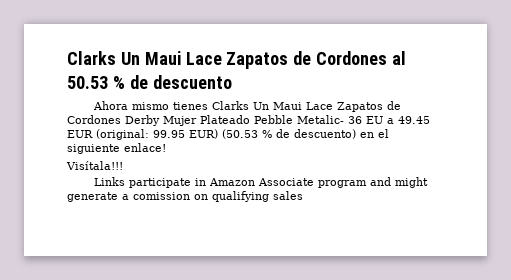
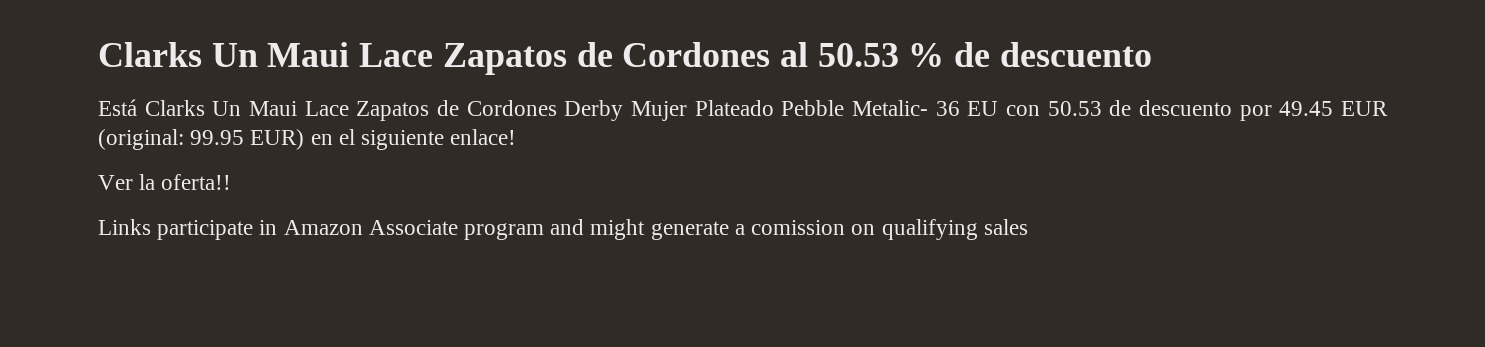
[93,101,209,110] Ahora mismo tienes -> [98,99,137,116] Está
[387,118,394,124] a -> [1005,100,1272,121] con 50.53 de descuento por
[222,129,356,139] (50.53 % de descuento) -> (305, 139) none
[66,161,123,170] Visítala!!! -> [98,174,232,190] Ver la oferta!!

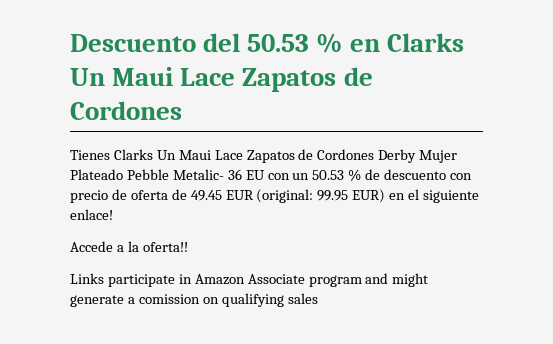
[98,42,1152,75] [98,99,137,116] Clarks Un Maui Lace Zapatos de Cordones al 50.53 % de descuento // Está -> [70,33,464,53] [70,67,373,92] [70,101,182,120] [70,150,110,160] Descuento del 50.53 % en Clarks Un Maui Lace Zapatos de Cordones // Tienes
[1047,100,1272,121] 50.53 de descuento por -> [292,169,473,181] [70,189,187,203] un 50.53 % de descuento con precio de oferta de
[98,175,133,190] Ver -> [70,241,124,252] Accede a

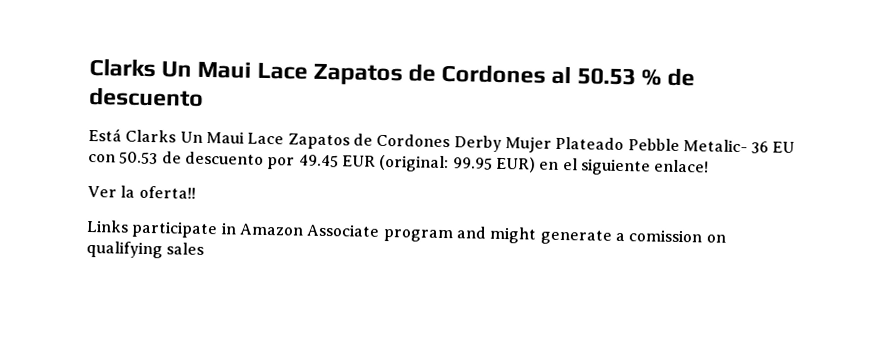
[70,33,464,53] [70,67,373,92] [70,101,182,120] [70,150,110,160] Descuento del 50.53 % en Clarks Un Maui Lace Zapatos de Cordones // Tienes -> [89,57,696,87] [89,86,204,107] [88,127,122,142] Clarks Un Maui Lace Zapatos de Cordones al 50.53 % de descuento // Está
[292,169,473,181] [70,189,187,203] un 50.53 % de descuento con precio de oferta de -> [119,151,296,170] 50.53 de descuento por
[70,241,124,252] Accede a -> [87,185,117,198] Ver

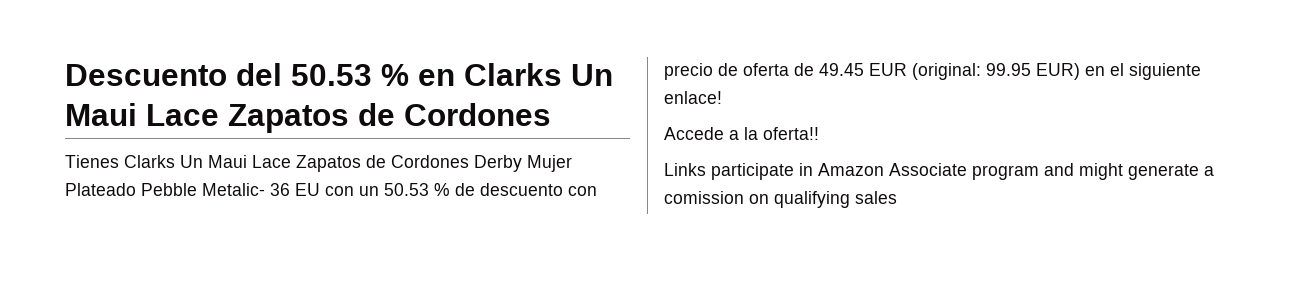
[89,57,696,87] [89,86,204,107] [88,127,122,142] Clarks Un Maui Lace Zapatos de Cordones al 50.53 % de descuento // Está -> [65,63,613,86] [65,103,551,133] [65,155,119,168] Descuento del 50.53 % en Clarks Un Maui Lace Zapatos de Cordones // Tienes
[119,151,296,170] 50.53 de descuento por -> [359,183,597,196] [664,63,814,80] un 50.53 % de descuento con precio de oferta de
[87,185,117,198] Ver -> [664,127,739,140] Accede a

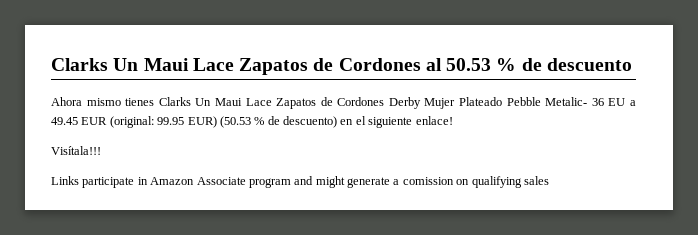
[65,63,613,86] [65,103,551,133] [65,155,119,168] Descuento del 50.53 % en Clarks Un Maui Lace Zapatos de Cordones // Tienes -> [51,58,632,75] [51,97,155,106] Clarks Un Maui Lace Zapatos de Cordones al 50.53 % de descuento // Ahora mismo tienes
[325,183,597,196] [664,63,814,80] con un 50.53 % de descuento con precio de oferta de -> [629,100,636,106] a
(1080, 71) none -> [219,116,337,128] (50.53 % de descuento)
[664,127,819,140] Accede a la oferta!! -> [51,146,101,155] Visítala!!!

